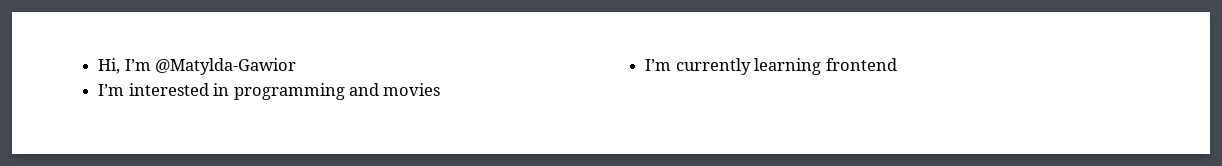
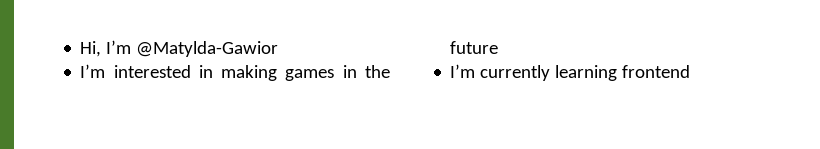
[233,83,441,100] programming and movies -> [221,65,390,81] [450,41,499,54] making games in the future

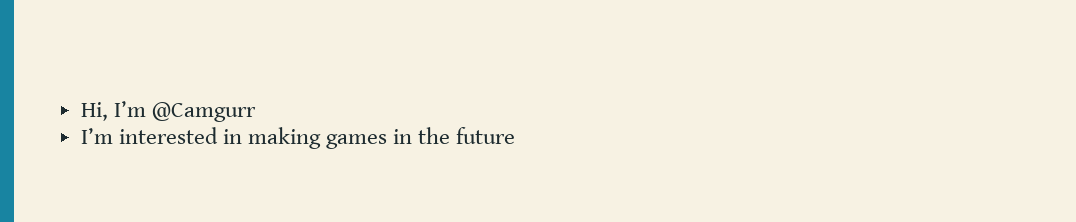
[136,41,279,57] @Matylda-Gawior -> [151,102,256,122] @Camgurr
[450,64,691,81] // I’m currently learning frontend -> (516, 135) none

